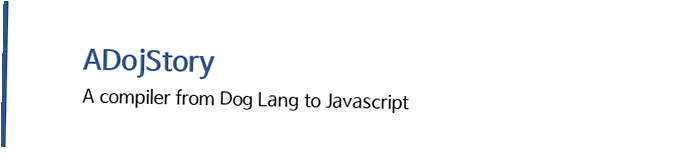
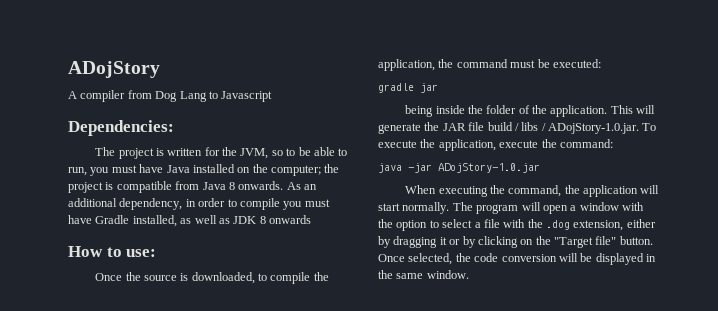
(411, 103) none -> [68,120,174,136] [95,147,348,159] [68,164,340,176] [68,181,317,193] [68,198,330,210] [68,215,311,227] [68,246,157,257] [95,272,329,284] [378,59,601,71] [378,83,438,93] [405,105,656,117] [378,122,657,134] [378,139,613,151] [378,163,540,173] [405,185,660,197] [378,202,644,214] [378,219,656,231] [378,236,653,248] [378,253,656,265] [378,270,469,279] // Dependencies: // The project is written for the JVM, so to be able to run, you must have Java installed on the computer; the project is compatible from Java 8 onwards. As an additional dependency, in order to compile you must have Gradle installed, as well as JDK 8 onwards // How to use: // Once the source is downloaded, to compile the application, the command must be executed: // gradle jar // being inside the folder of the application. This will generate the JAR file build / libs / ADojStory-1.0.jar. To execute the application, execute the command: // java -jar ADojStory-1.0.jar // When executing the command, the application will start normally. The program will open a window with the option to select a file with the .dog extension, either by dragging it or by clicking on the "Target file" button. Once selected, the code conversion will be displayed in the same window.

